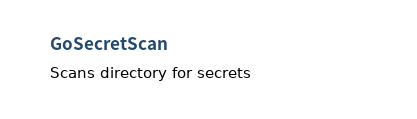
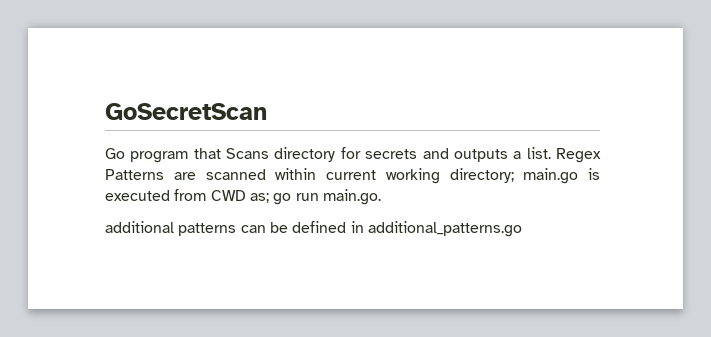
(168, 43) none -> [105,148,221,163] Go program that
(251, 73) none -> [422,147,601,163] [105,168,600,184] [105,189,381,205] [105,221,522,237] and outputs a list. Regex Patterns are scanned within current working directory; main.go is executed from CWD as; go run main.go. // additional patterns can be defined in additional_patterns.go

